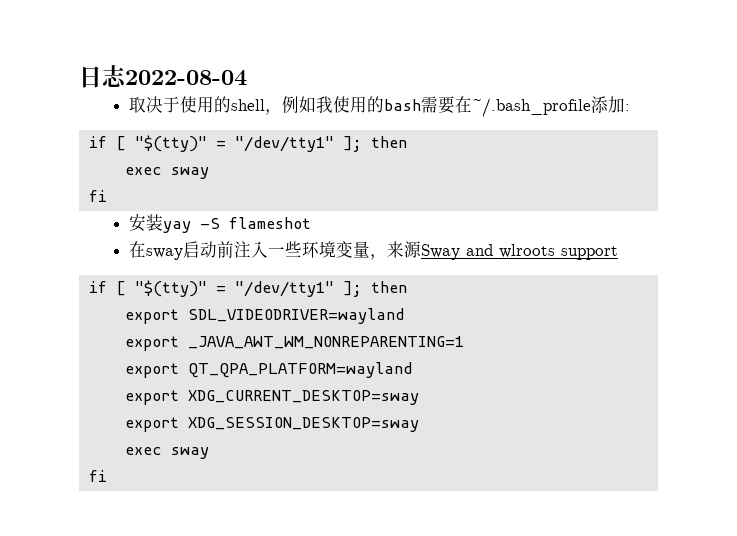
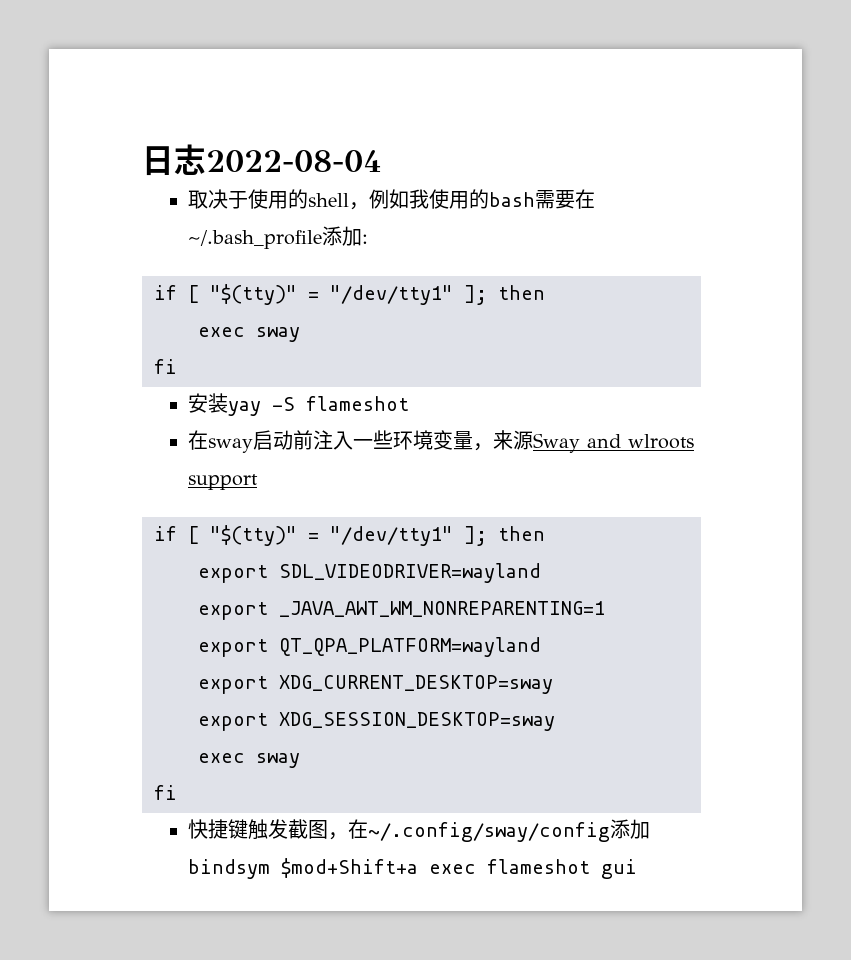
(107, 476) none -> [188,819,651,842] [188,858,638,879] // 快捷键触发截图，在~/.config/sway/config添加bindsym $mod+Shift+a exec flameshot gui

